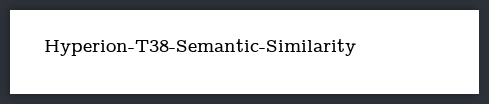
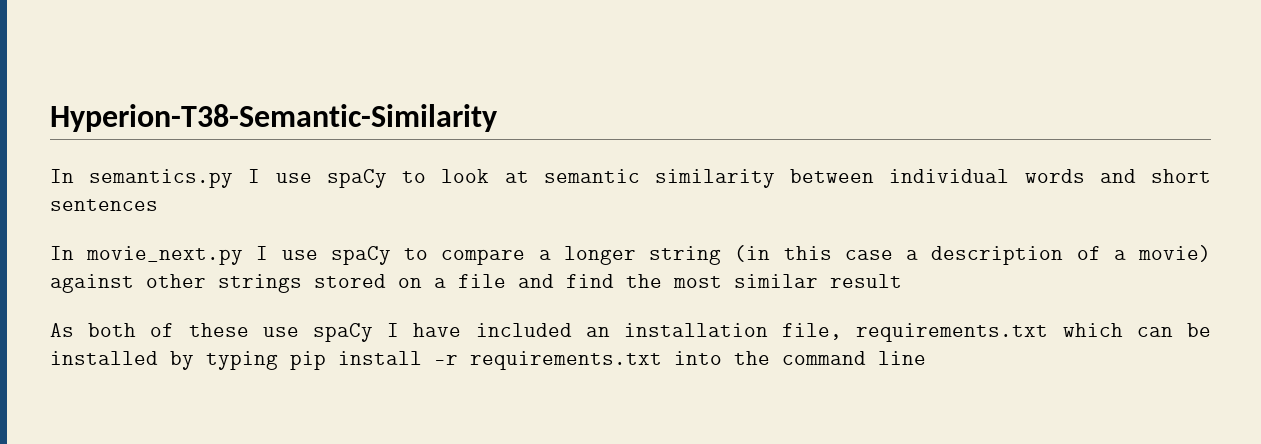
(356, 47) none -> [50,169,1211,188] [50,199,158,211] [50,245,1212,265] [50,274,902,293] [50,323,1212,342] [50,351,926,370] // In semantics.py I use spaCy to look at semantic similarity between individual words and short sentences // In movie_next.py I use spaCy to compare a longer string (in this case a description of a movie) against other strings stored on a file and find the most similar result // As both of these use spaCy I have included an installation file, requirements.txt which can be installed by typing pip install -r requirements.txt into the command line

